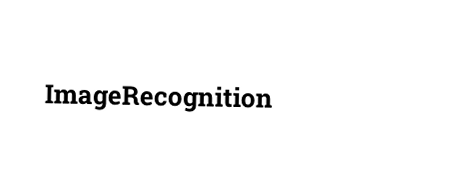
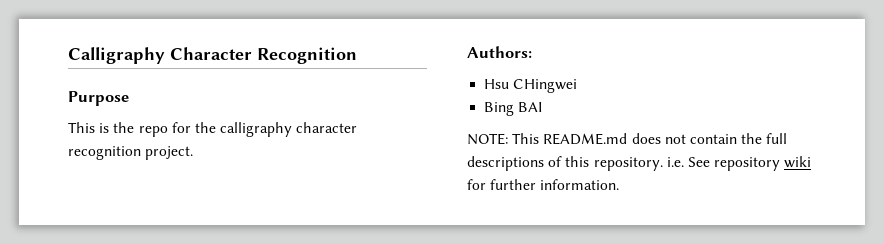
[44,83,274,114] ImageRecognition -> [68,47,357,64] [68,91,129,106] [68,122,358,137] [68,146,194,160] [467,46,532,58] [484,79,578,93] [484,102,544,116] [467,133,788,145] [467,156,812,171] [467,179,620,190] Calligraphy Character Recognition // Purpose // This is the repo for the calligraphy character recognition project. // Authors: // Hsu CHingwei // Bing BAI // NOTE: This README.md does not contain the full descriptions of this repository. i.e. See repository wiki for further information.

